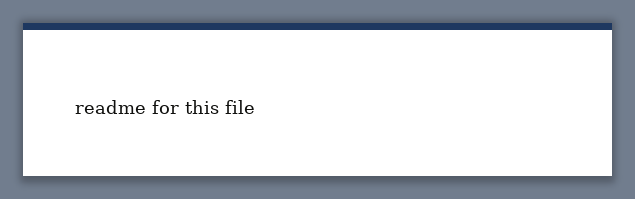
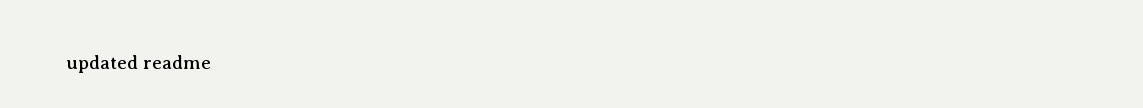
[75,100,255,114] readme for this file -> [66,55,212,73] updated readme

